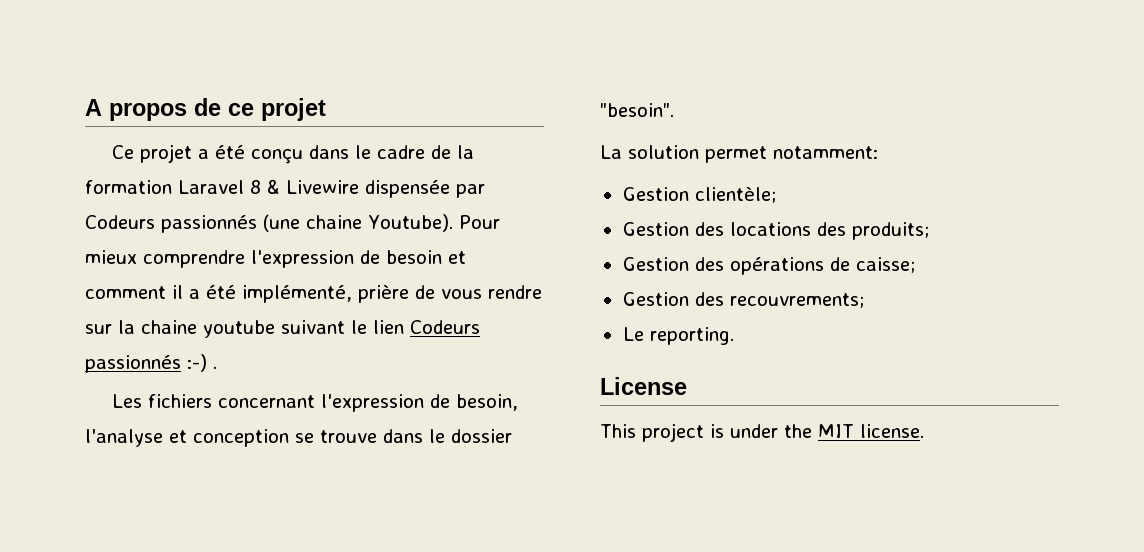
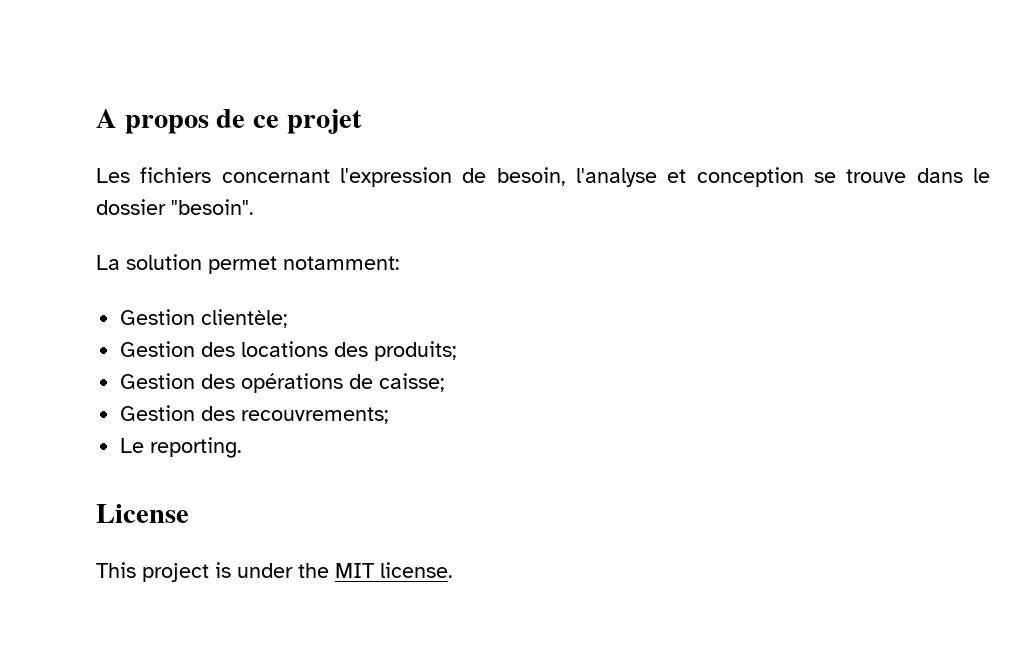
[112,144,475,164] [85,179,485,198] [85,214,500,233] [85,250,466,268] [85,285,542,303] [85,320,480,338] [85,354,217,373] // Ce projet a été conçu dans le cadre de la formation Laravel 8 & Livewire dispensée par Codeurs passionnés (une chaine Youtube). Pour mieux comprendre l'expression de besoin et comment il a été implémenté, prière de vous rendre sur la chaine youtube suivant le lien Codeurs passionnés :-) . -> (362, 121) none

